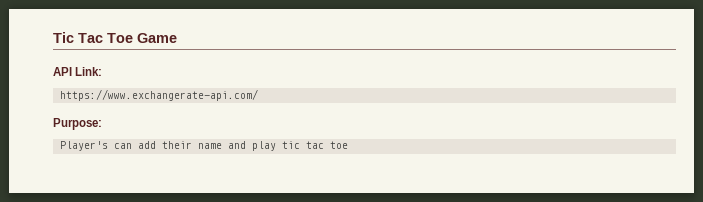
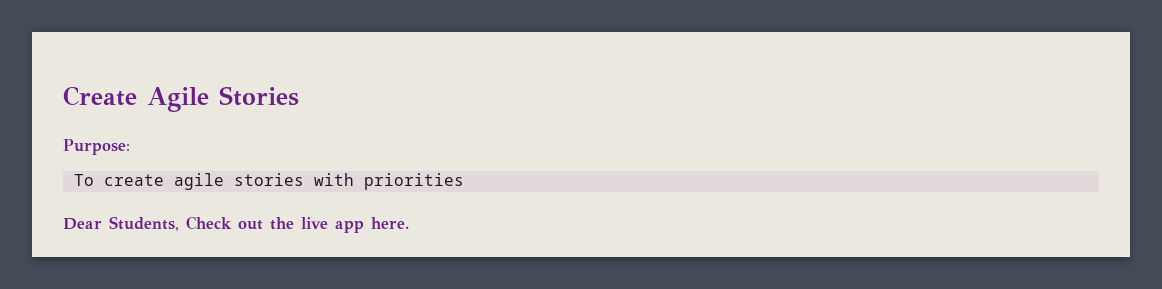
[53,32,177,43] [53,67,103,76] [59,89,258,101] [53,118,102,130] [59,141,348,151] Tic Tac Toe Game // API Link: // https://www.exchangerate-api.com/ // Purpose: // Player's can add their name and play tic tac toe -> [63,86,299,112] [63,139,130,155] [73,173,464,190] [63,216,409,233] Create Agile Stories // Purpose: // To create agile stories with priorities // Dear Students, Check out the live app here.

